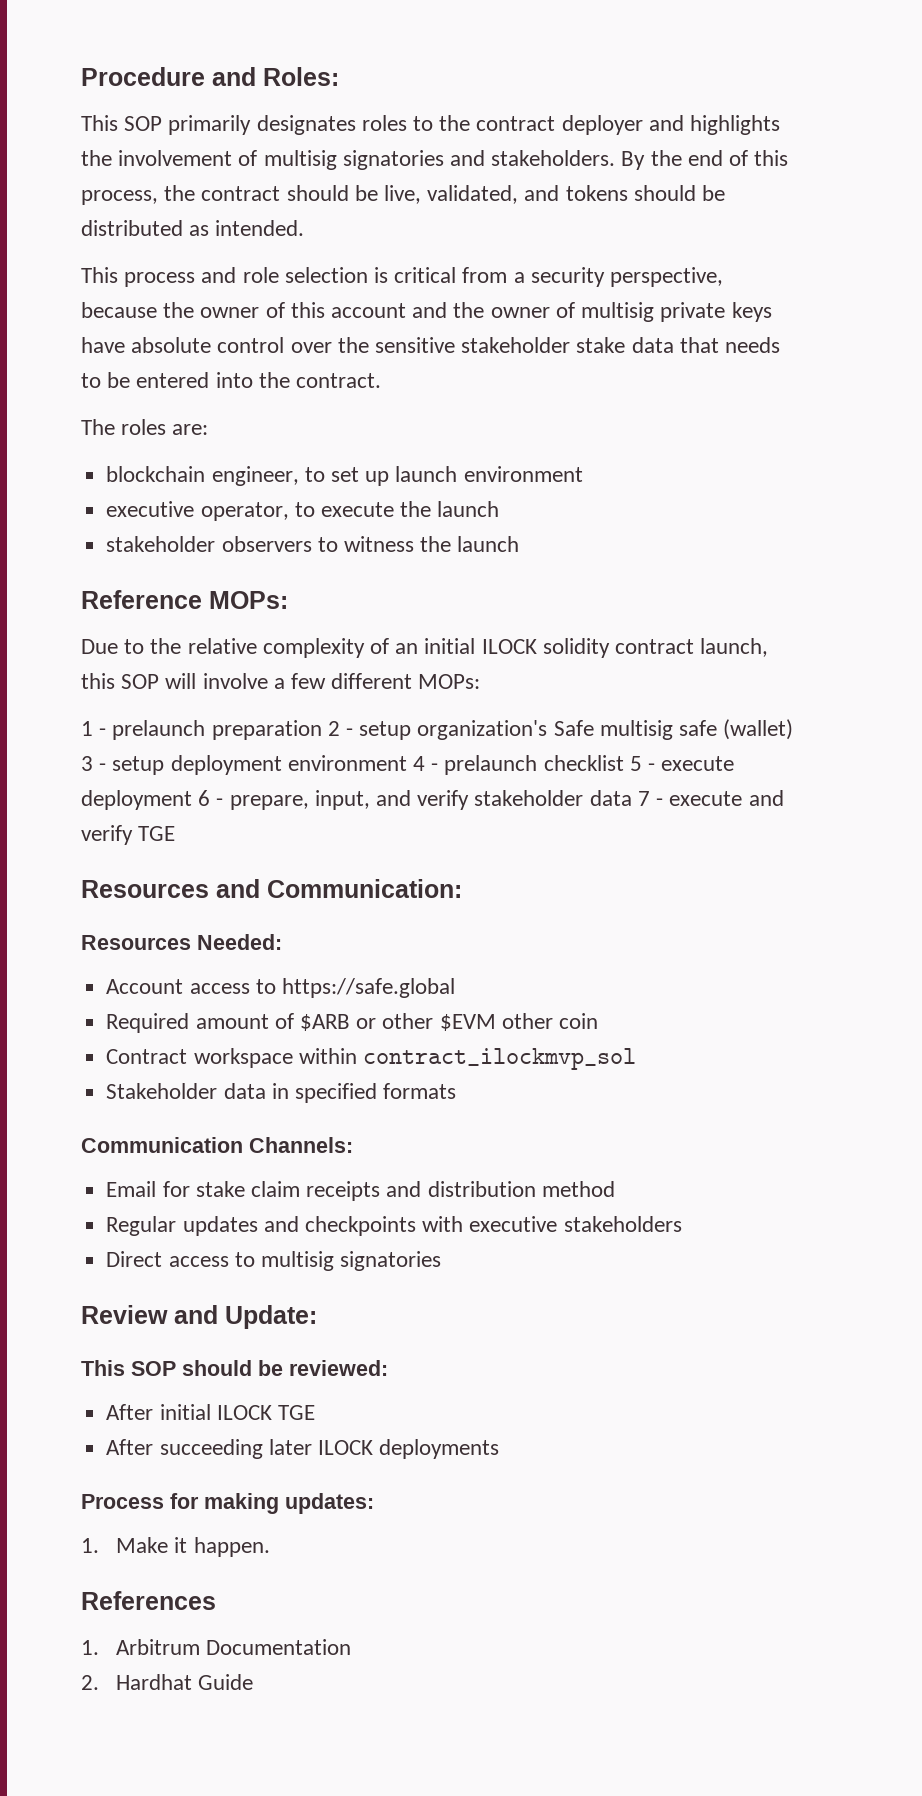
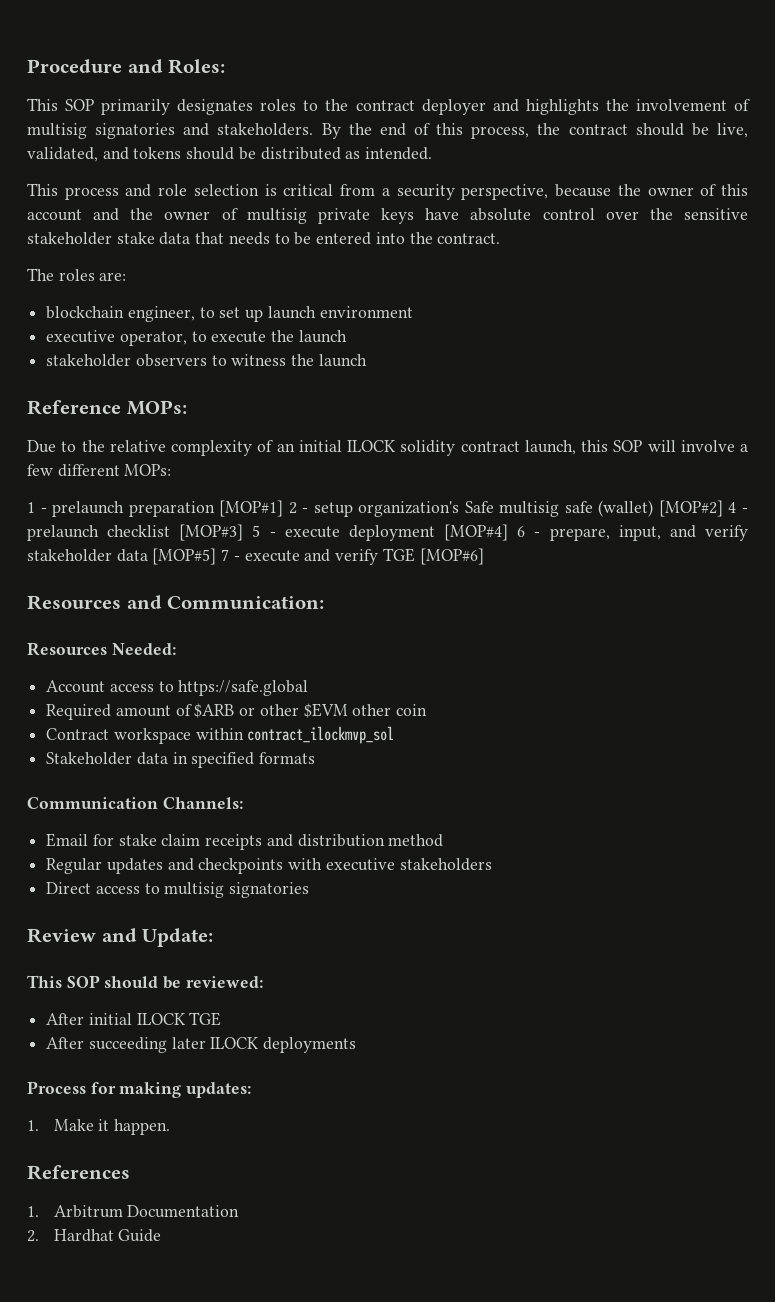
(322, 730) none -> [219,500,284,517] [MOP#1]
[81,755,407,775] 3 - setup deployment environment -> [658,500,723,517] [MOP#2]
(624, 763) none -> [179,524,244,541] [MOP#3]
(192, 800) none -> [444,524,509,541] [MOP#4]
(632, 798) none -> [152,548,217,565] [MOP#5]
(176, 833) none -> [419,548,484,565] [MOP#6]

